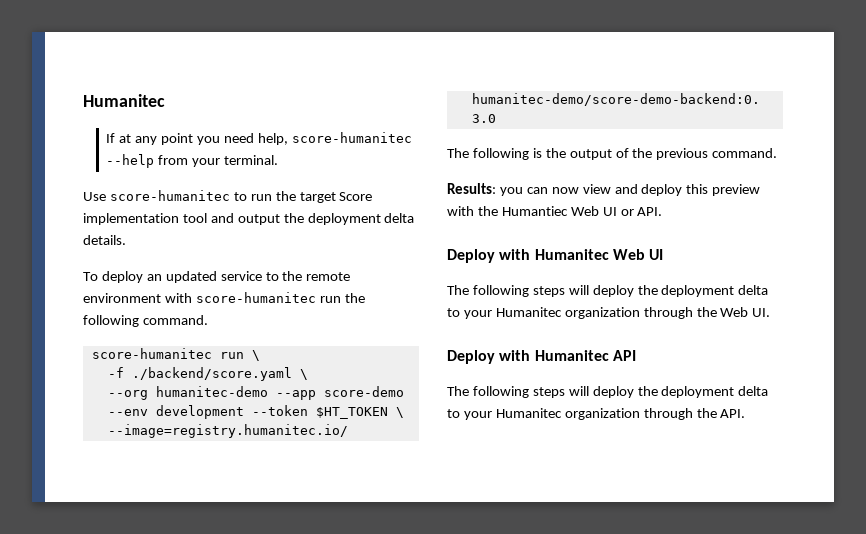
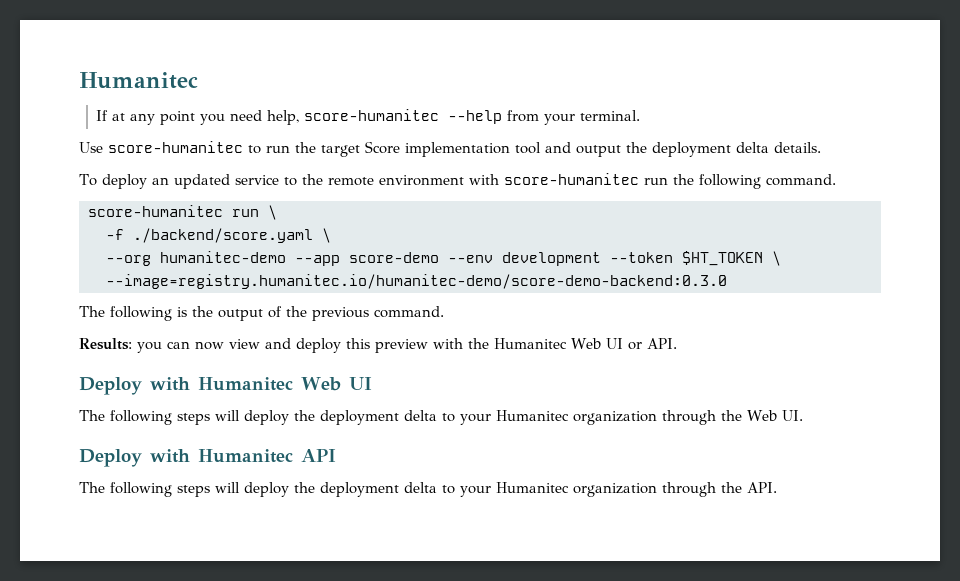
[501,206,568,216] Humantiec -> [494,338,567,349] Humanitec

